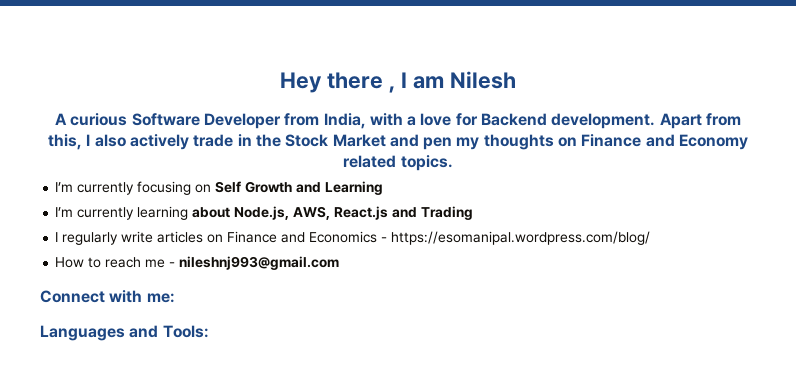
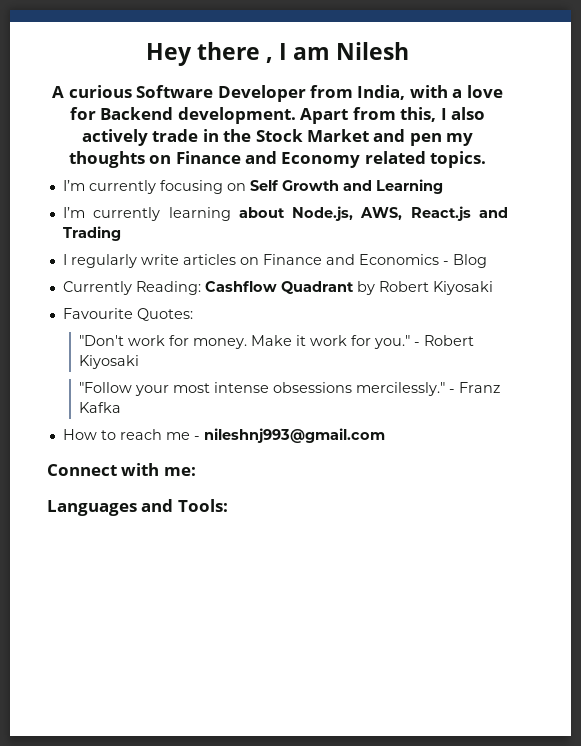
[391,231,651,245] https://esomanipal.wordpress.com/blog/ -> [452,254,487,268] [62,281,493,295] [62,308,193,321] [79,335,475,349] [79,355,140,369] [79,382,501,396] [79,402,122,413] Blog // Currently Reading: Cashflow Quadrant by Robert Kiyosaki // Favourite Quotes: // "Don't work for money. Make it work for you." - Robert Kiyosaki // "Follow your most intense obsessions mercilessly." - Franz Kafka

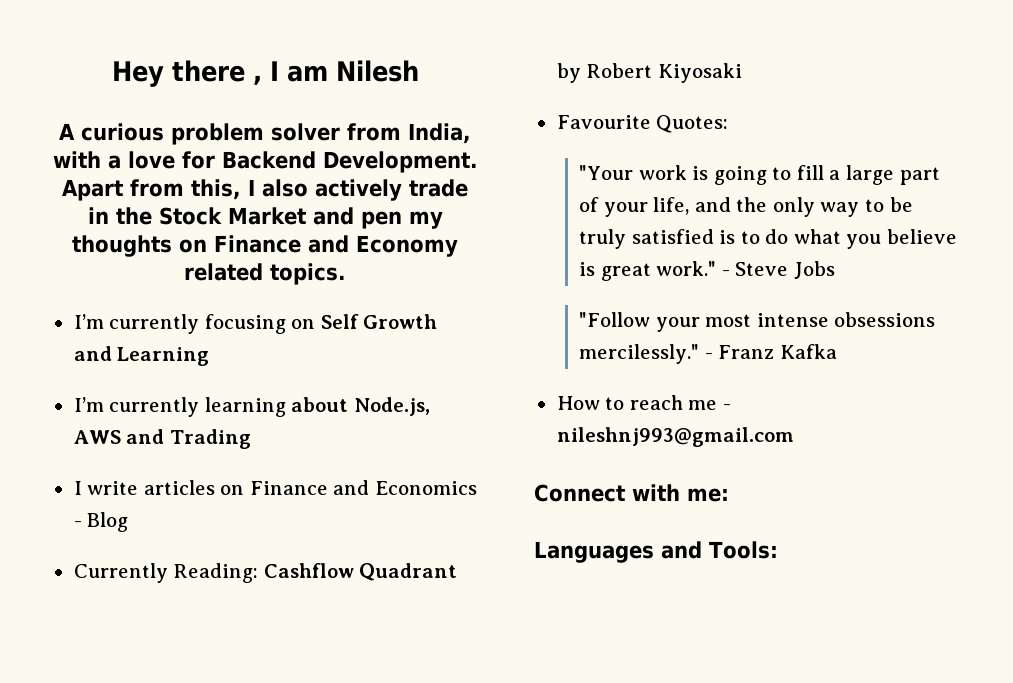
[136,85,306,102] Software Developer -> [171,123,340,145] problem solver
[177,107,296,124] development. -> [322,151,478,173] Development.
[360,206,471,221] AWS, React.js -> [73,430,121,444] AWS
[70,254,137,268] regularly -> (82, 488) none
[79,335,475,349] [79,355,140,369] "Don't work for money. Make it work for you." - Robert Kiyosaki -> [579,165,940,185] [579,197,913,217] [579,229,957,249] [579,261,835,281] "Your work is going to fill a large part of your life, and the only way to be truly satisfied is to do what you believe is great work." - Steve Jobs

